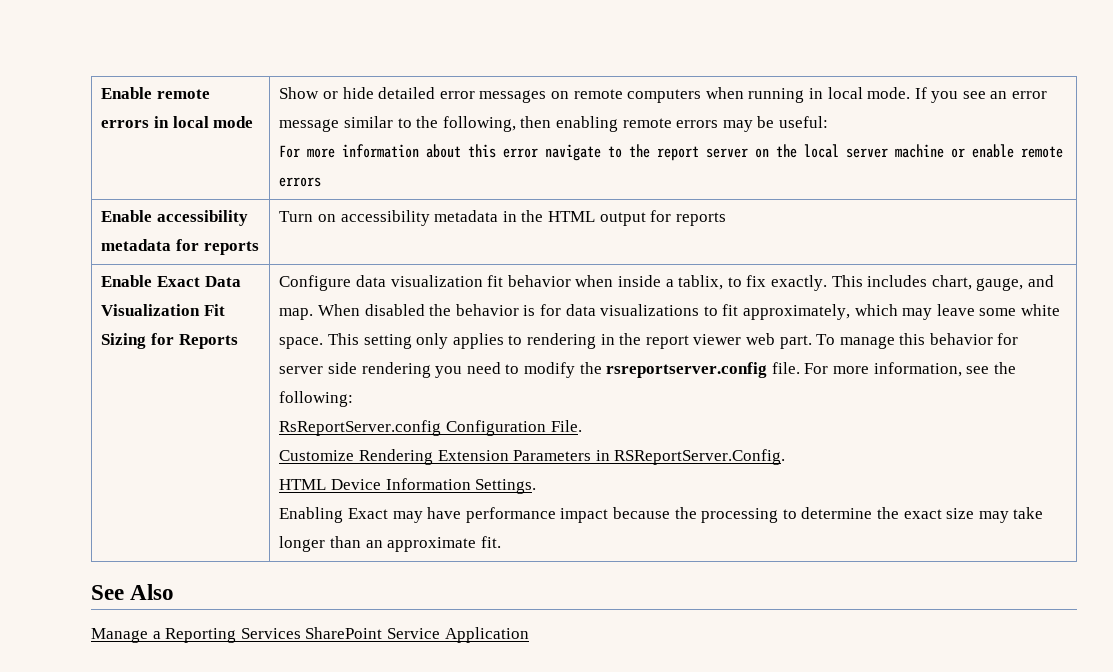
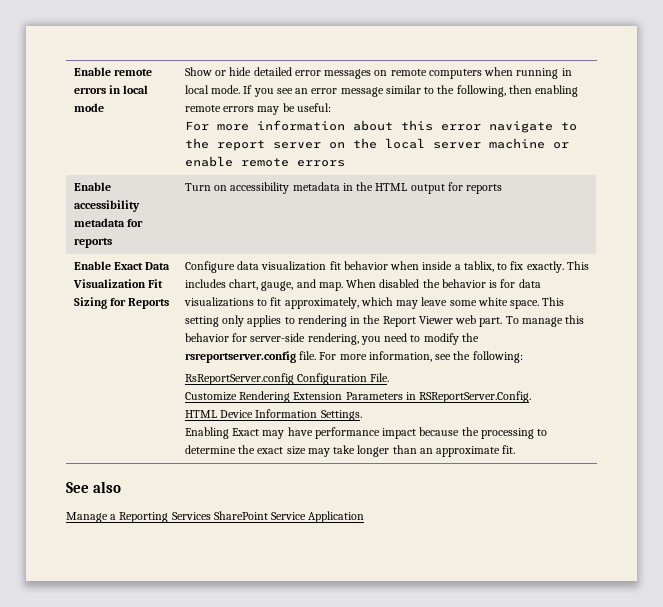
[645,334,742,349] report viewer -> [382,316,453,327] Report Viewer
[279,362,431,378] server side rendering -> [250,333,359,345] server-side rendering,
[130,584,175,600] Also -> [93,481,122,493] also

